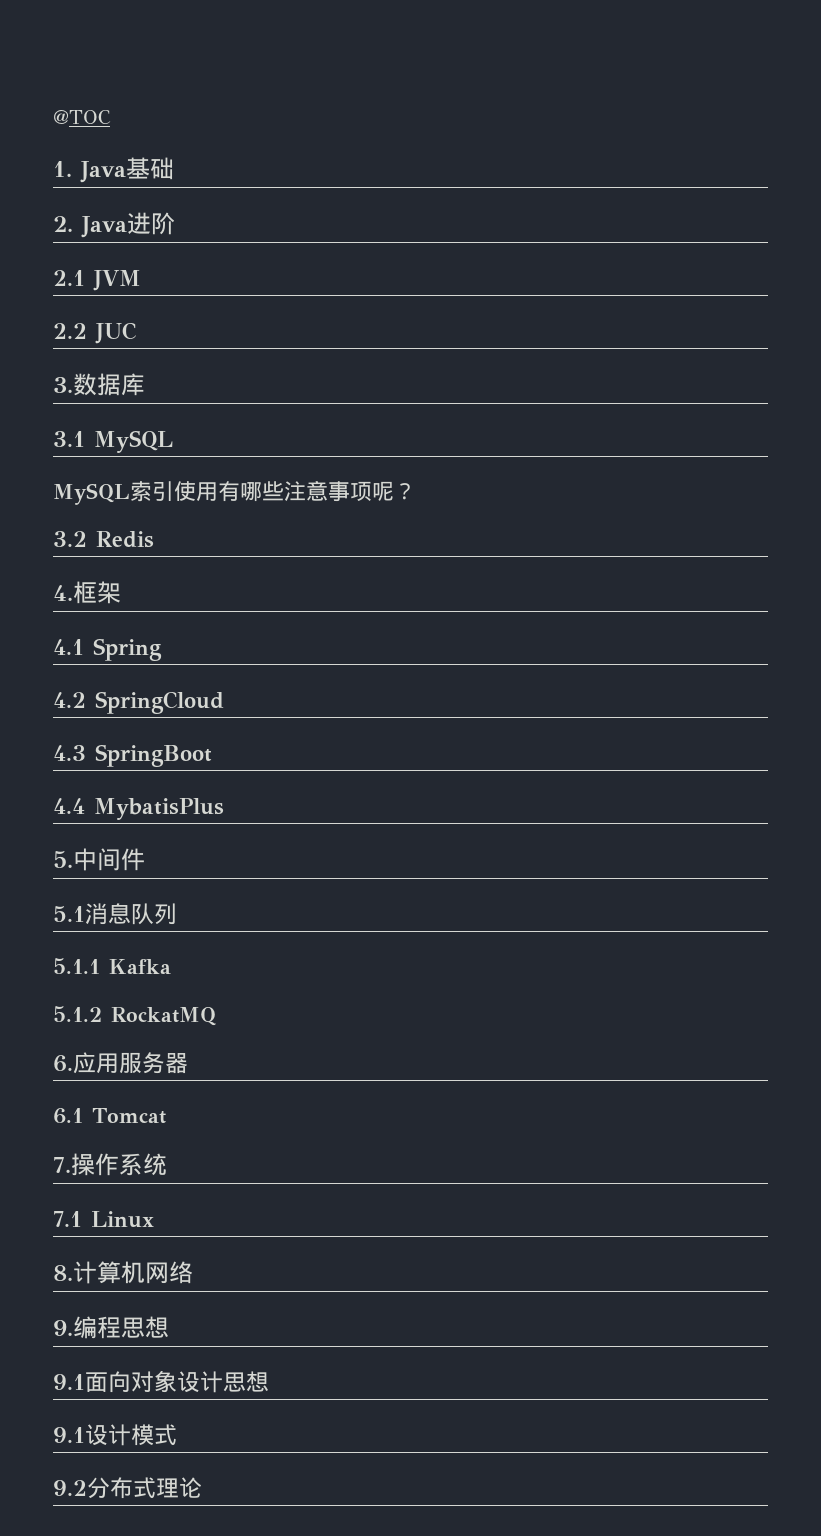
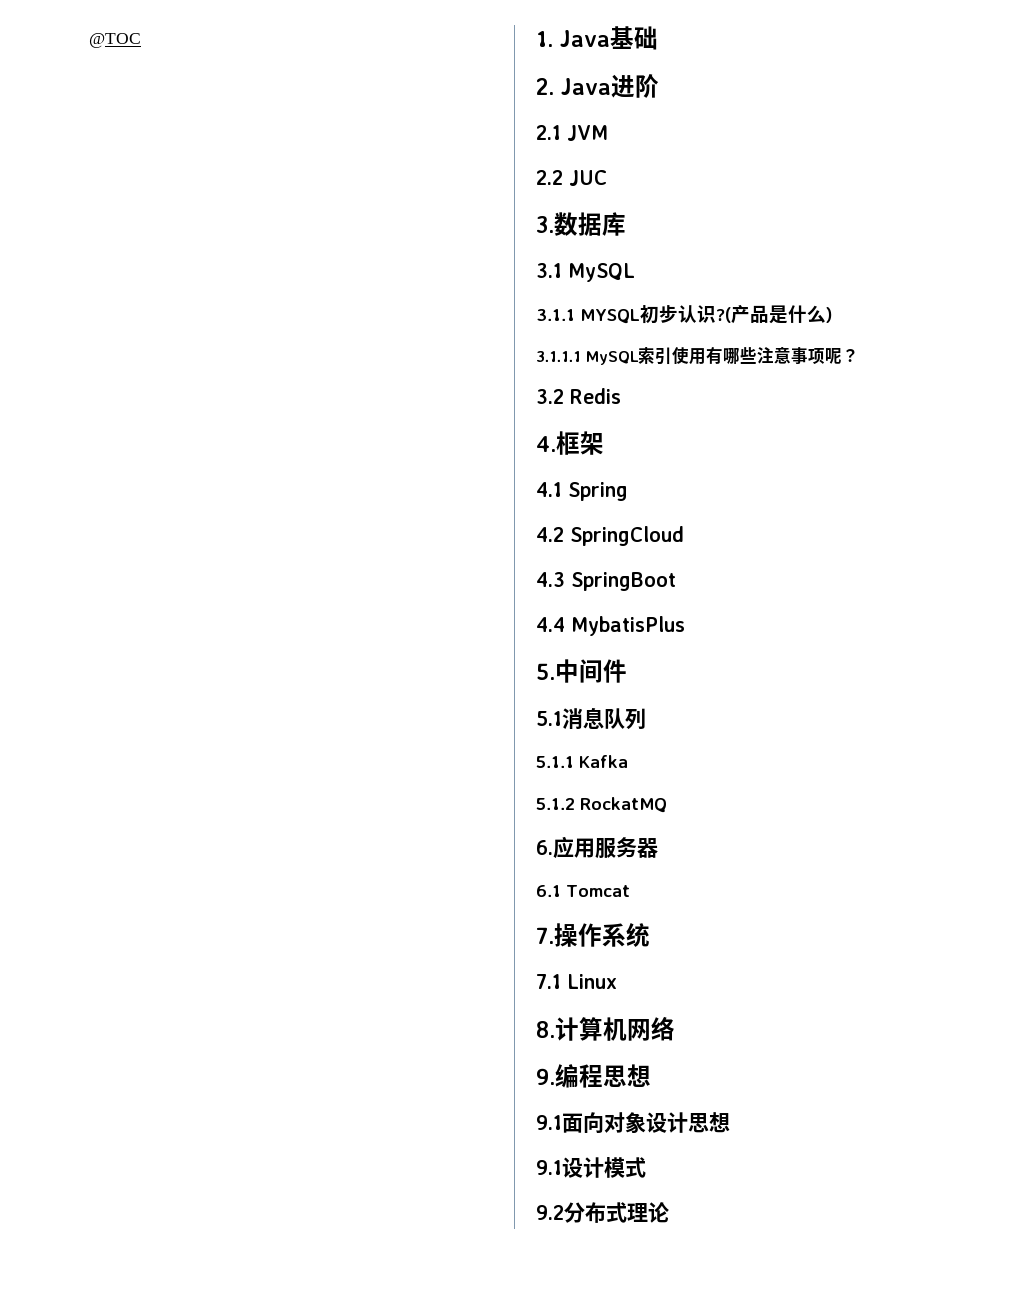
(173, 441) none -> [536,305,832,324] [536,351,581,362] 3.1.1 MYSQL初步认识?(产品是什么) // 3.1.1.1

